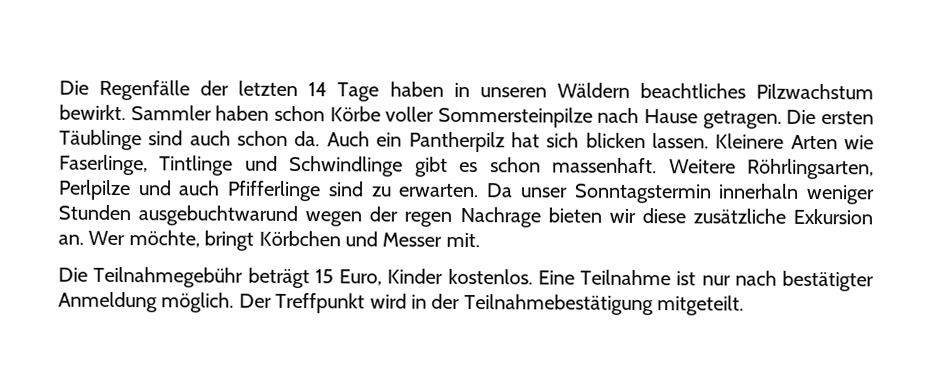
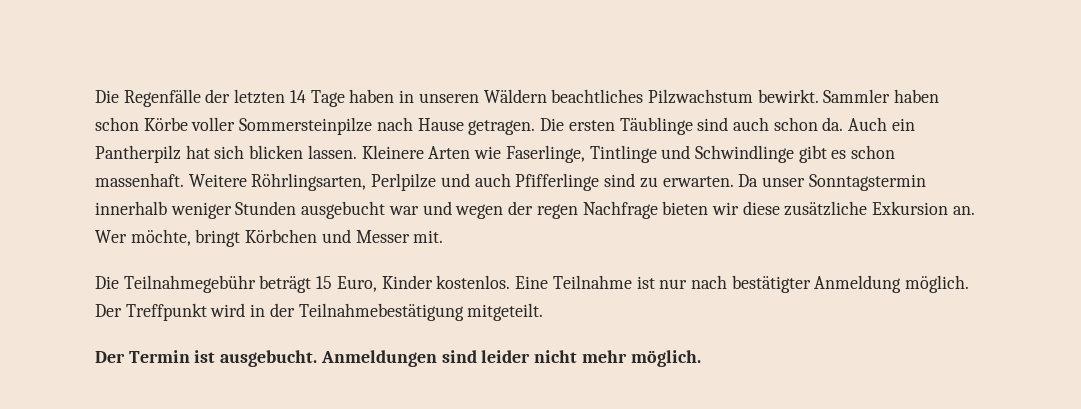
[718,183,800,199] innerhaln -> [95,201,167,215] innerhalb
[138,205,299,227] ausgebuchtwarund -> [301,201,452,219] ausgebucht war und
[459,206,541,228] Nachrage -> [582,201,658,219] Nachfrage
(745, 305) none -> [95,350,701,367] // Der Termin ist ausgebucht. Anmeldungen sind leider nicht mehr möglich.

